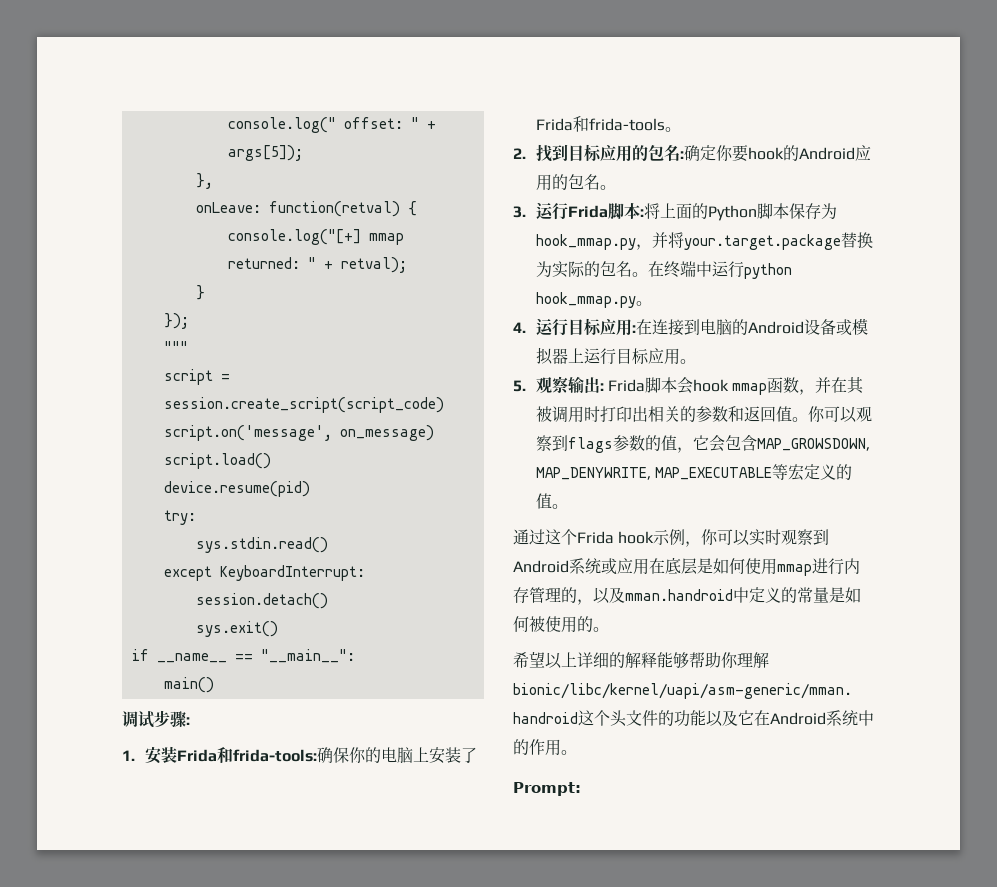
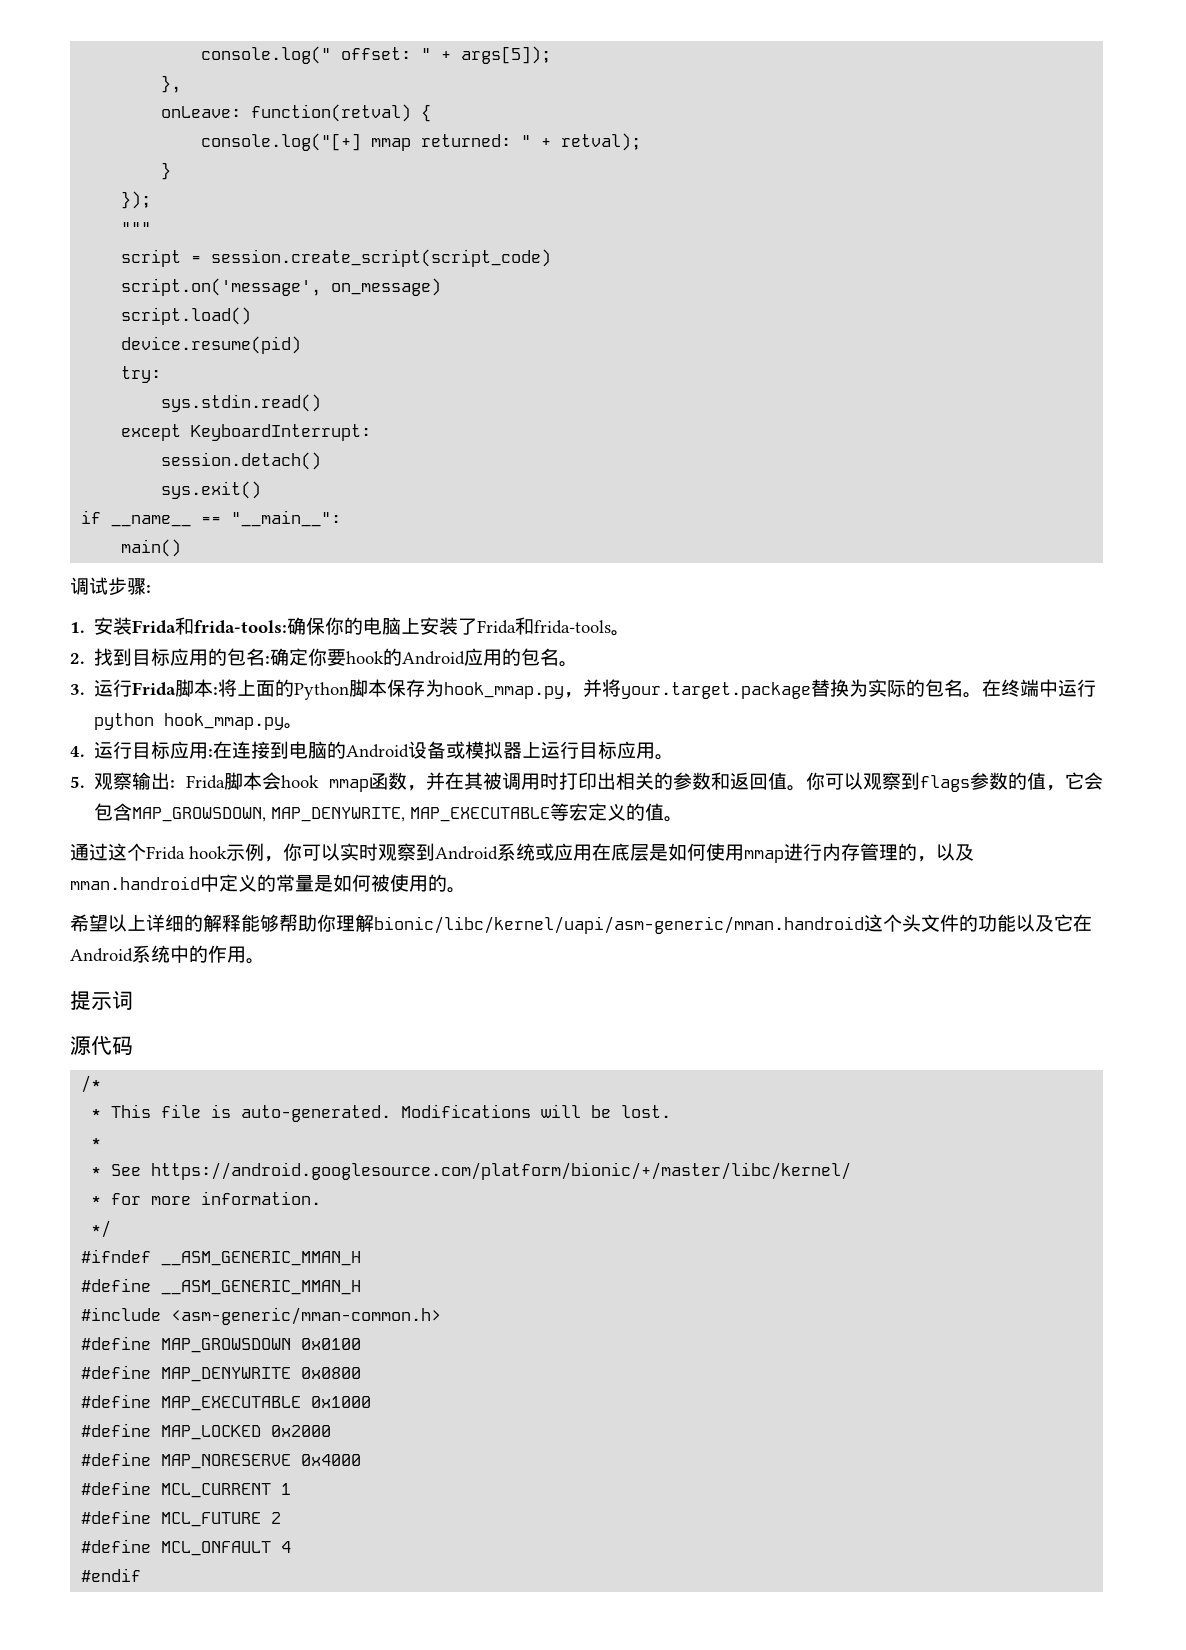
[513,782,581,796] Prompt: -> [70,991,133,1010] [70,1036,133,1055] [81,1075,102,1093] [91,1104,672,1122] [91,1138,102,1147] [91,1162,852,1180] [91,1191,322,1205] [91,1220,112,1238] [81,1249,362,1266] [81,1278,362,1295] [81,1307,442,1325] [81,1336,362,1353] [81,1365,362,1382] [81,1394,372,1411] [81,1423,332,1440] [81,1452,362,1469] [81,1481,292,1498] [81,1510,282,1527] [81,1539,292,1556] [81,1568,142,1582] 提示词 // 源代码 // /* // * This file is auto-generated. Modifications will be lost. // * // * See https://android.googlesource.com/platform/bionic/+/master/libc/kernel/ // * for more information. // */ // #ifndef __ASM_GENERIC_MMAN_H // #define __ASM_GENERIC_MMAN_H // #include <asm-generic/mman-common.h> // #define MAP_GROWSDOWN 0x0100 // #define MAP_DENYWRITE 0x0800 // #define MAP_EXECUTABLE 0x1000 // #define MAP_LOCKED 0x2000 // #define MAP_NORESERVE 0x4000 // #define MCL_CURRENT 1 // #define MCL_FUTURE 2 // #define MCL_ONFAULT 4 // #endif

